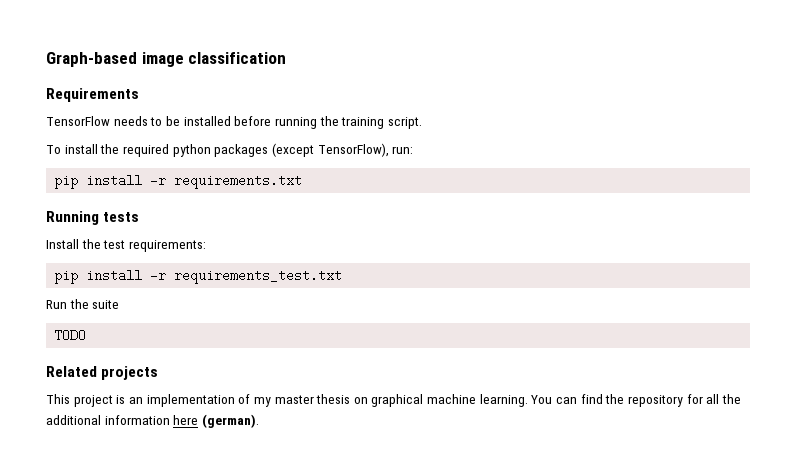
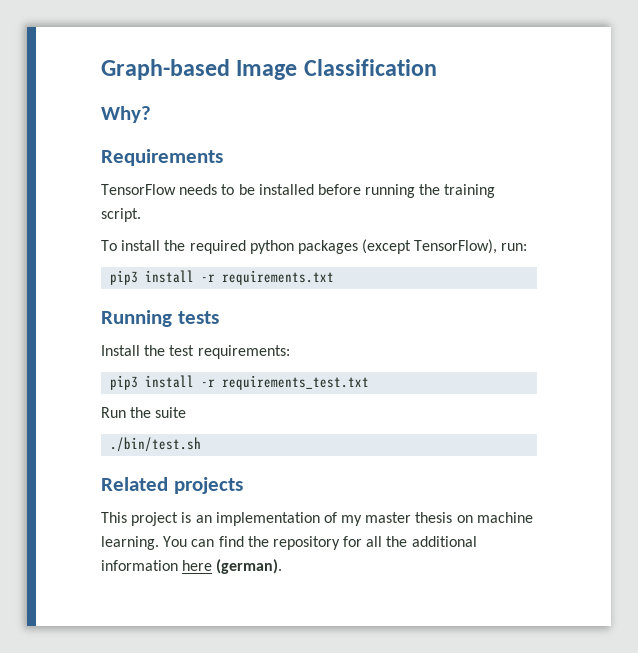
[141,52,287,67] image classification -> [236,59,437,80] [101,106,151,123] Image Classification // Why?
[54,176,79,189] pip -> [110,270,139,285] pip3
[54,271,79,284] pip -> [110,375,139,390] pip3
[54,329,87,342] TODO -> [110,437,202,452] ./bin/test.sh
[371,394,424,407] graphical -> (473, 519) none

